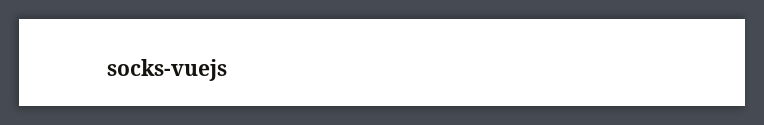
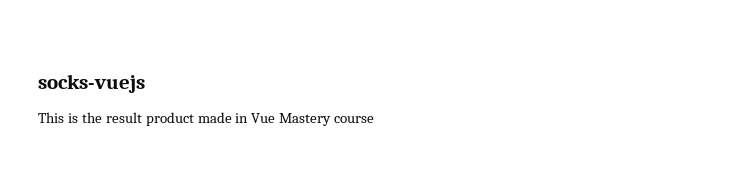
(227, 70) none -> [38,112,375,126] // This is the result product made in Vue Mastery course

